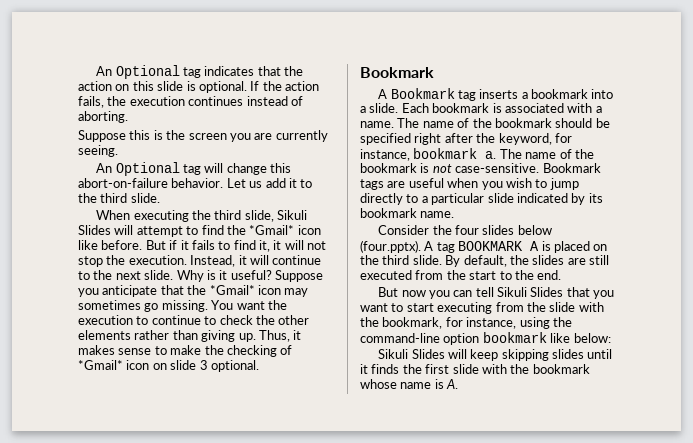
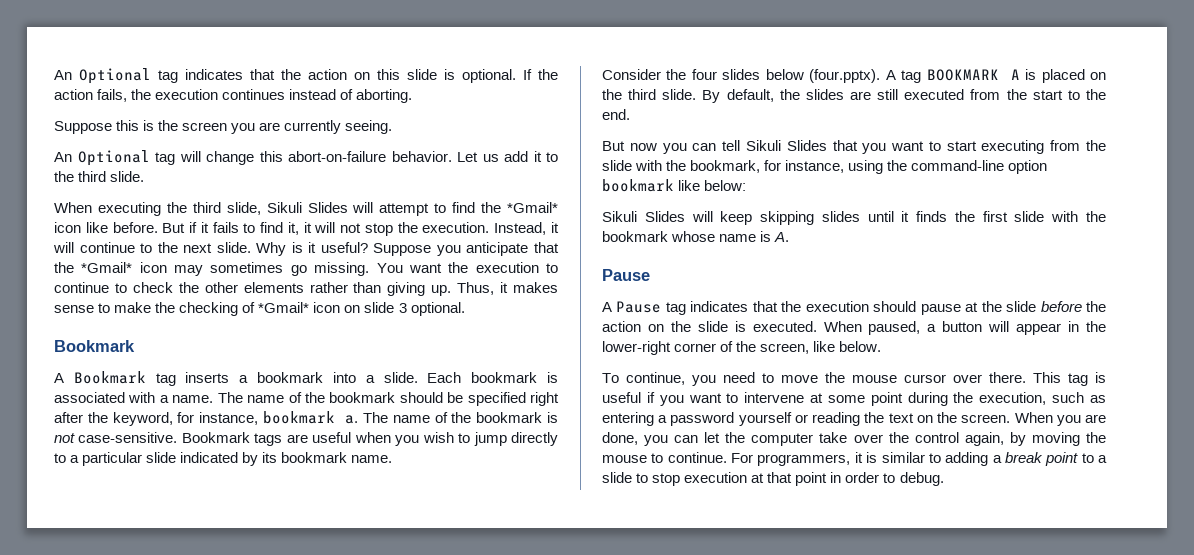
(459, 384) none -> [602,269,650,281] [602,301,1106,315] [602,321,1106,335] [602,341,882,355] [602,372,1106,386] [602,392,1106,406] [602,412,1106,426] [602,432,1106,446] [602,452,1107,466] [602,472,944,486] // Pause // A Pause tag indicates that the execution should pause at the slide before the action on the slide is executed. When paused, a button will appear in the lower-right corner of the screen, like below. // To continue, you need to move the mouse cursor over there. This tag is useful if you want to intervene at some point during the execution, such as entering a password yourself or reading the text on the screen. When you are done, you can let the computer take over the control again, by moving the mouse to continue. For programmers, it is similar to adding a break point to a slide to stop execution at that point in order to debug.

